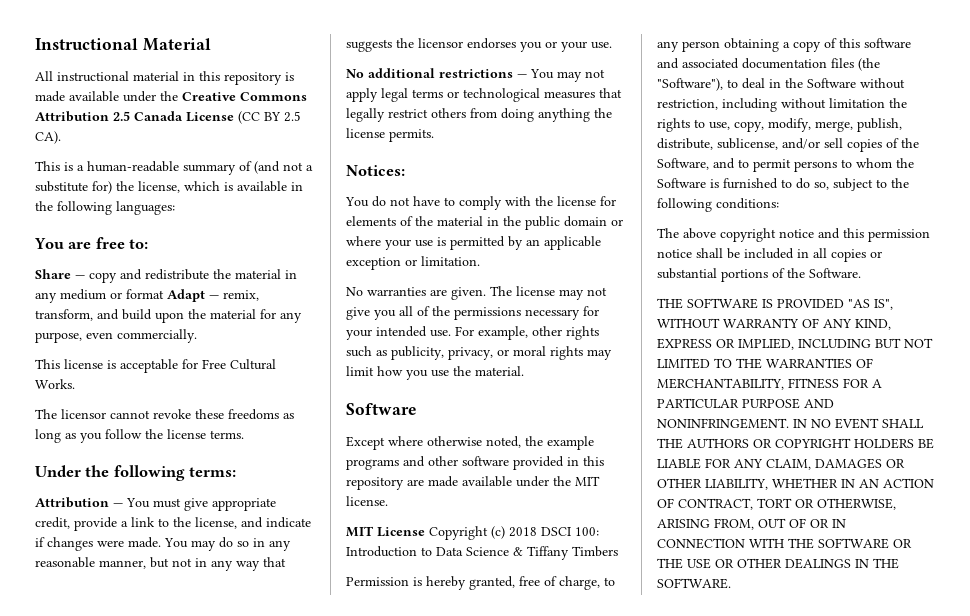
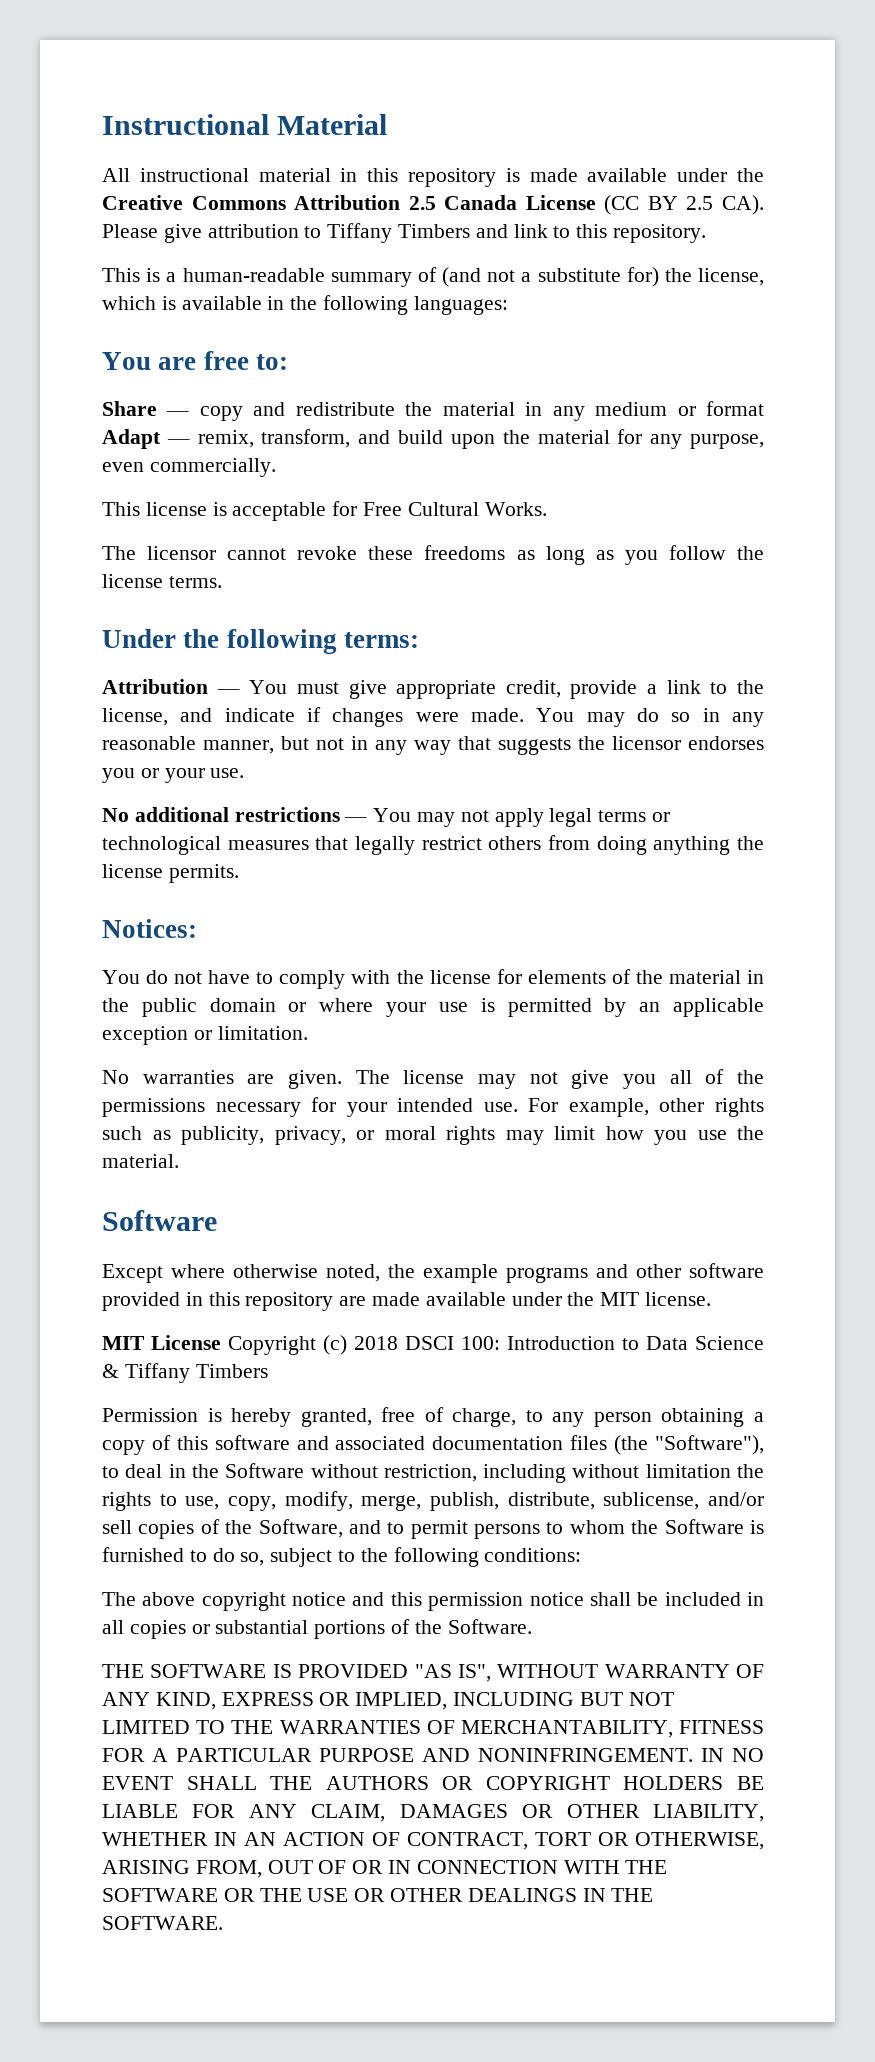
(61, 137) none -> [102,223,707,243] Please give attribution to Tiffany Timbers and link to this repository.

